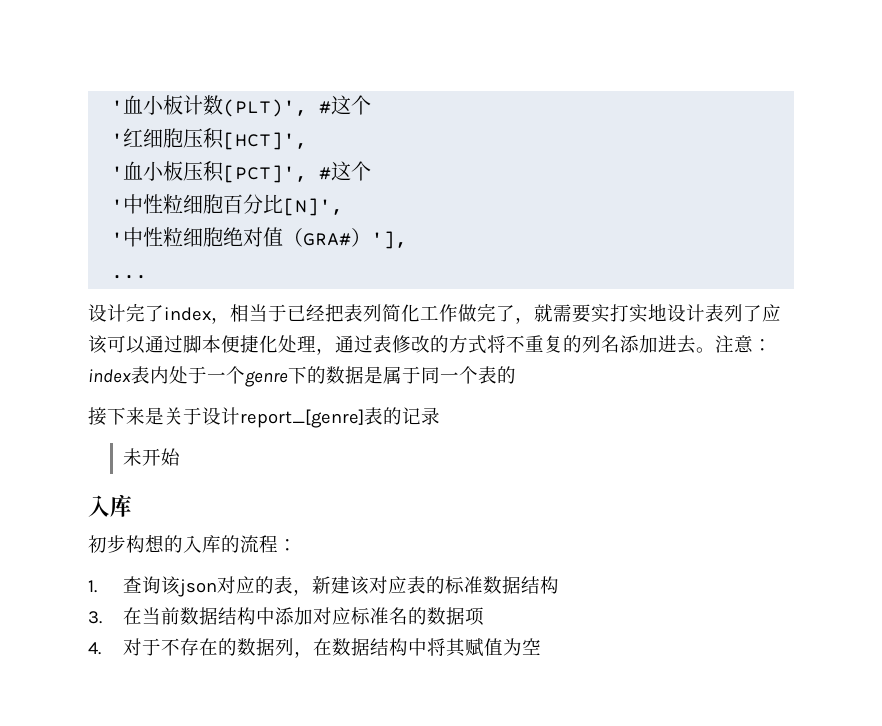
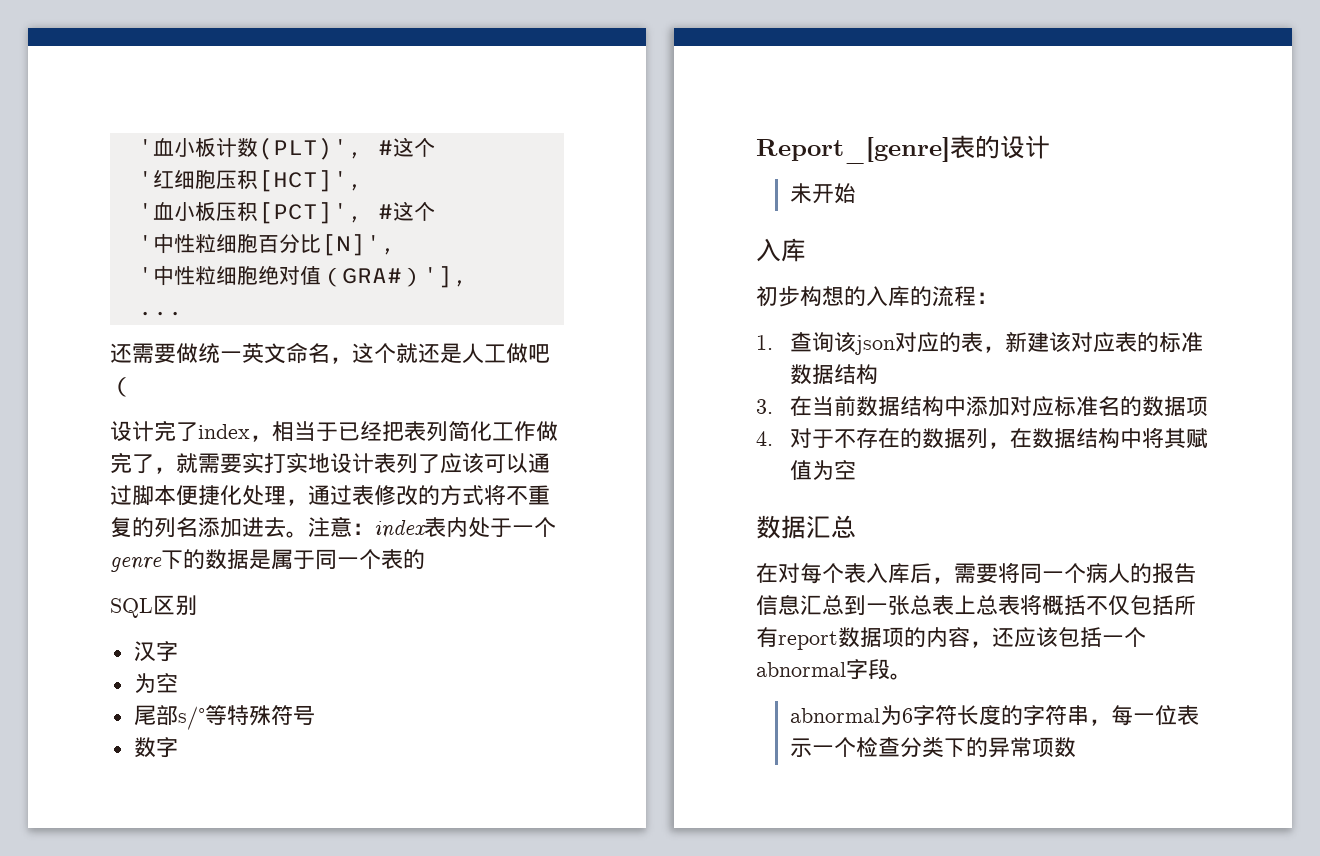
(148, 277) none -> [110,342,550,364] [110,377,132,397] // 还需要做统一英文命名，这个就还是人工做吧（
[88,407,440,428] 接下来是关于设计report_[genre]表的记录 -> [110,595,197,618] [133,641,178,662] [133,673,178,693] [133,705,315,730] [133,737,178,758] [756,135,1050,164] SQL区别 // 汉字 // 为空 // 尾部s/°等特殊符号 // 数字 // Report_[genre]表的设计
(541, 646) none -> [756,515,856,539] [756,562,1196,584] [756,594,1196,616] [756,627,1146,650] [756,659,912,680] [790,705,1200,726] [790,737,1077,758] // 数据汇总 // 在对每个表入库后，需要将同一个病人的报告信息汇总到一张总表上总表将概括不仅包括所有report数据项的内容，还应该包括一个abnormal字段。 // abnormal为6字符长度的字符串，每一位表示一个检查分类下的异常项数

